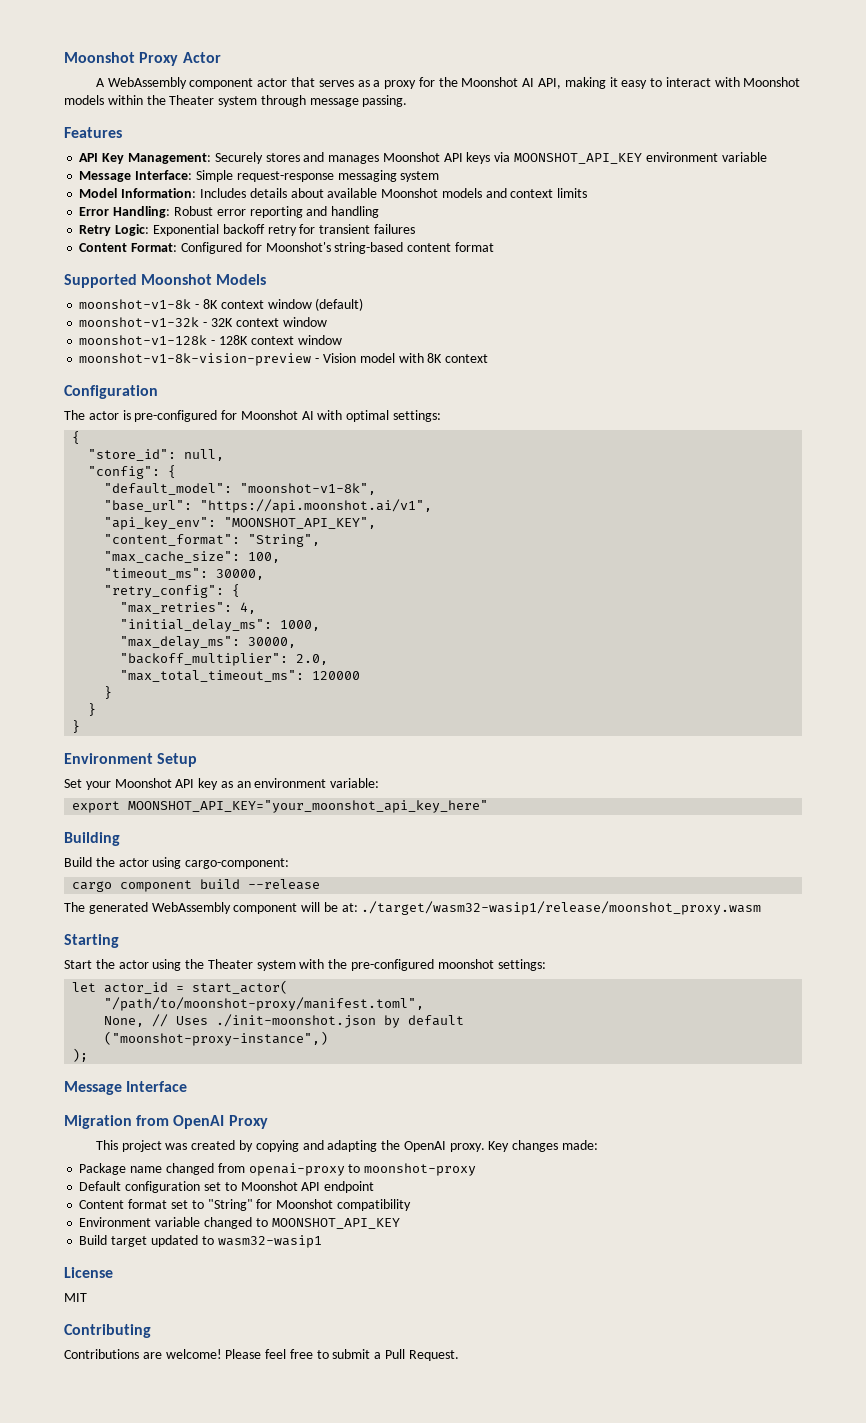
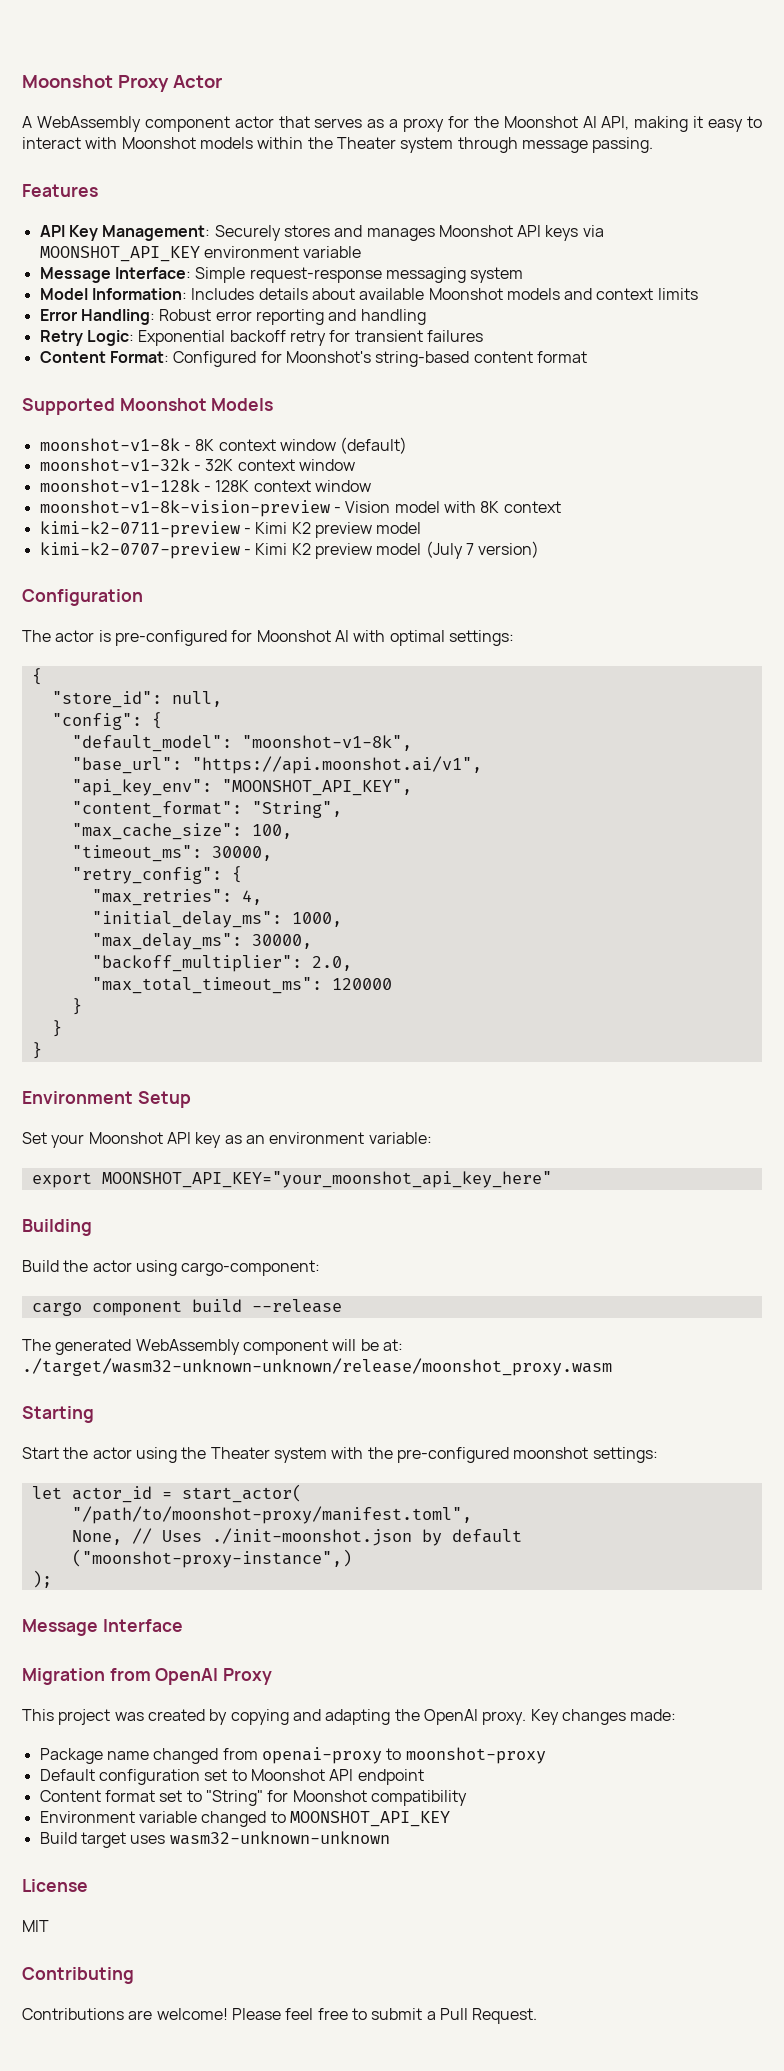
(489, 358) none -> [39,521,422,538] [39,541,540,559] // kimi-k2-0711-preview - Kimi K2 preview model // kimi-k2-0707-preview - Kimi K2 preview model (July 7 version)
[361,901,762,915] ./target/wasm32-wasip1/release/moonshot_proxy.wasm -> [22,1358,612,1376] ./target/wasm32-unknown-unknown/release/moonshot_proxy.wasm
[150,1235,322,1248] updated to wasm32-wasip1 -> [130,1831,390,1845] uses wasm32-unknown-unknown

